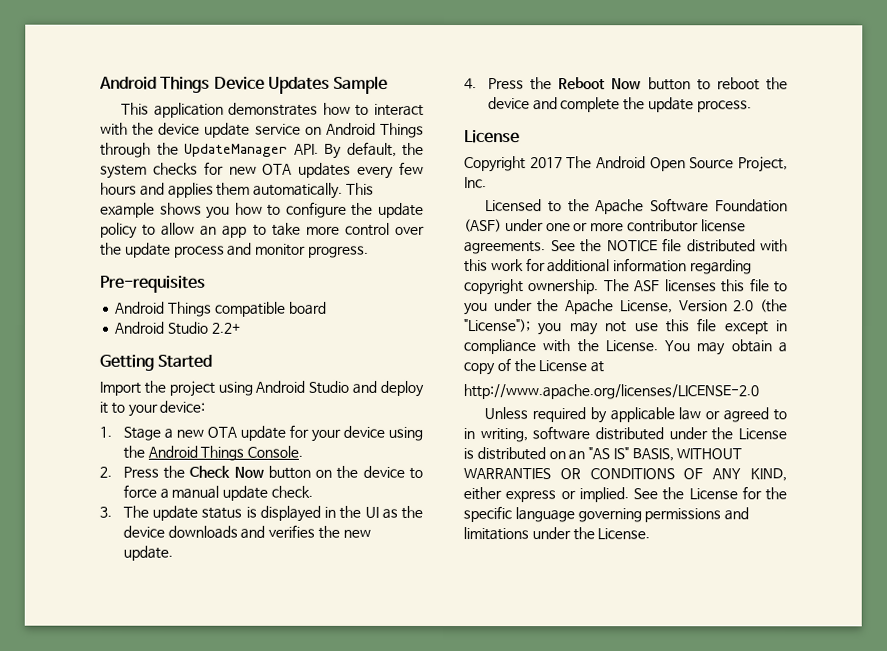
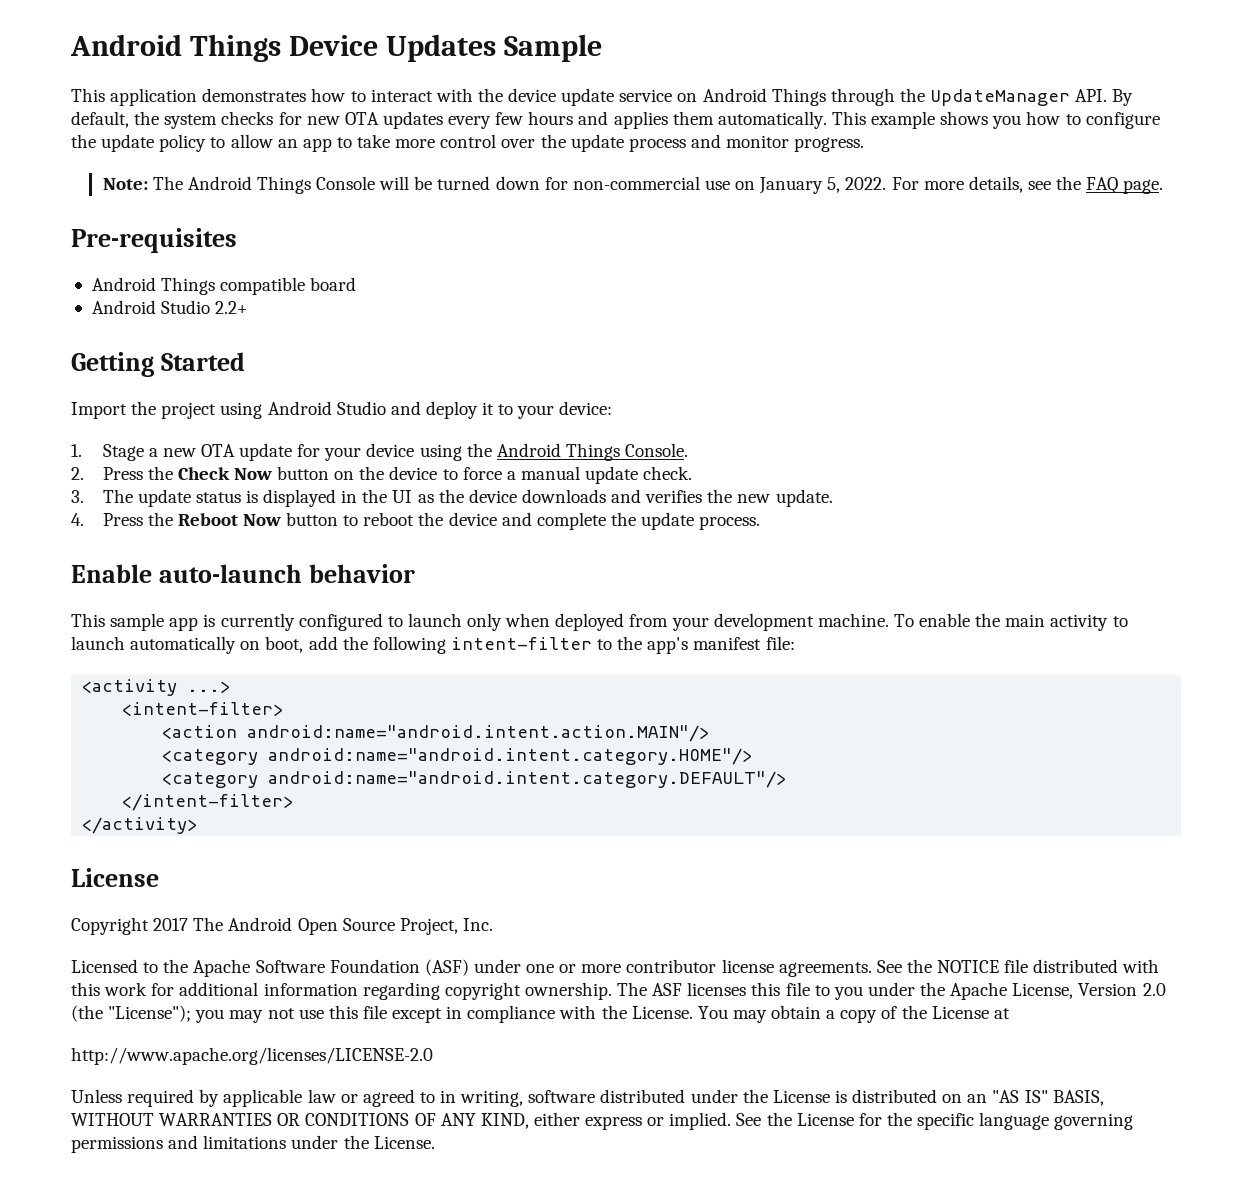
(369, 251) none -> [102,176,1164,194] // Note: The Android Things Console will be turned down for non-commercial use on January 5, 2022. For more details, see the FAQ page.
(752, 106) none -> [71,564,415,583] [71,613,1128,631] [71,636,795,654] [82,679,231,696] [122,702,284,716] [162,725,710,742] [162,748,753,765] [162,771,787,788] [122,794,294,811] [82,817,198,834] // Enable auto-launch behavior // This sample app is currently configured to launch only when deployed from your development machine. To enable the main activity to launch automatically on boot, add the following intent-filter to the app's manifest file: // <activity ...> // <intent-filter> // <action android:name="android.intent.action.MAIN"/> // <category android:name="android.intent.category.HOME"/> // <category android:name="android.intent.category.DEFAULT"/> // </intent-filter> // </activity>

